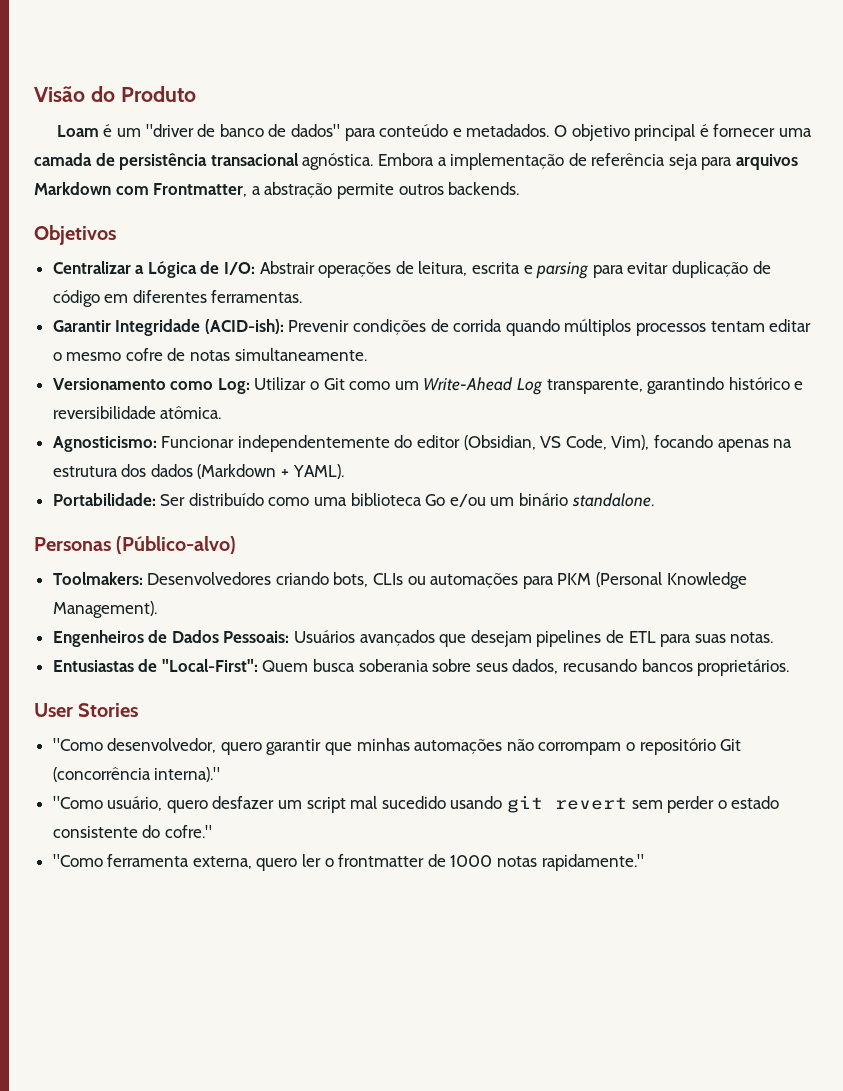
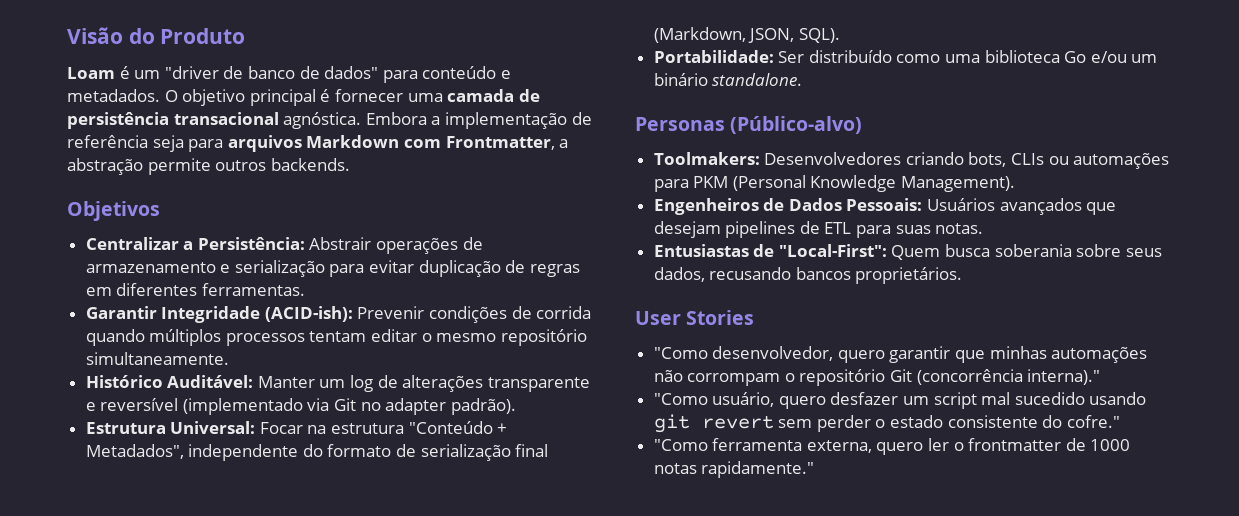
[147,261,590,279] Lógica de I/O: Abstrair operações de leitura, escrita e parsing -> [197,237,483,254] [85,260,325,277] Persistência: Abstrair operações de armazenamento e serialização
[52,290,100,307] código -> [529,264,580,277] regras
[125,348,367,361] [52,377,804,395] [52,406,222,419] [52,435,793,452] [52,464,344,479] cofre de notas simultaneamente. // Versionamento como Log: Utilizar o Git como um Write-Ahead Log transparente, garantindo histórico e reversibilidade atômica. // Agnosticismo: Funcionar independentemente do editor (Obsidian, VS Code, Vim), focando apenas na estrutura dos dados (Markdown + YAML). -> [500,329,587,346] [85,352,229,365] [85,375,590,392] [85,398,516,415] [85,421,508,434] [85,444,549,461] [653,27,840,43] repositório simultaneamente. // Histórico Auditável: Manter um log de alterações transparente e reversível (implementado via Git no adapter padrão). // Estrutura Universal: Focar na estrutura "Conteúdo + Metadados", independente do formato de serialização final (Markdown, JSON, SQL).

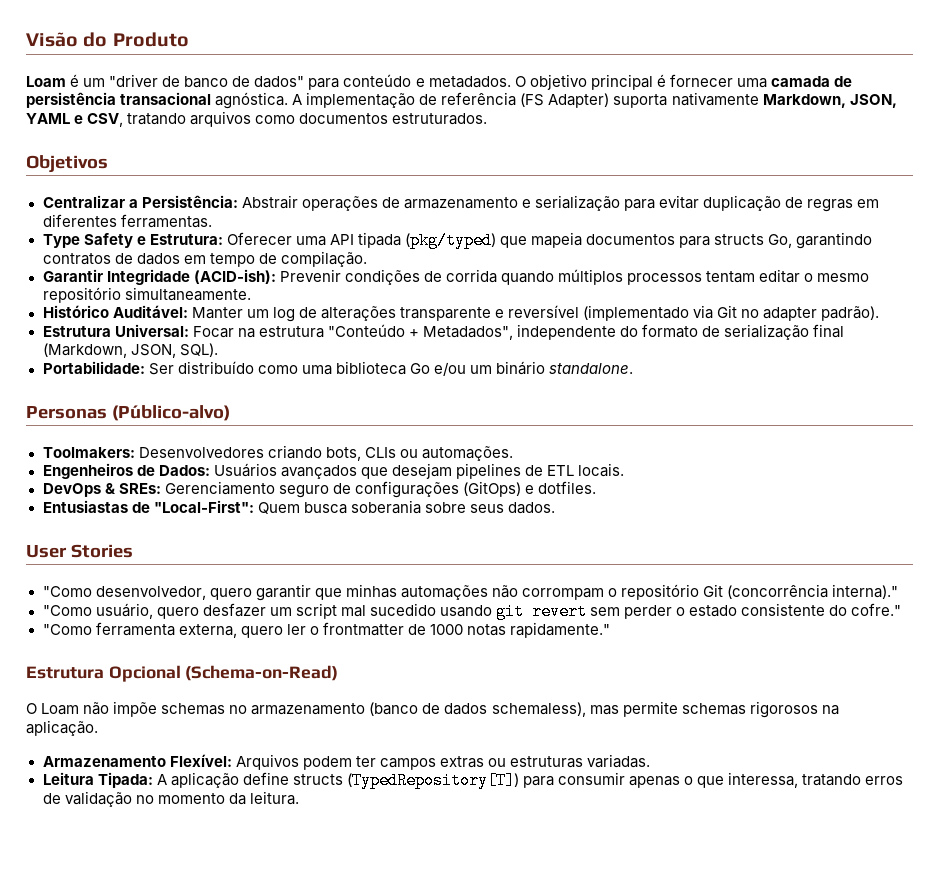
[365,112,441,125] Embora a -> [292,94,303,105] A
[152,135,569,152] [67,158,350,175] seja para arquivos Markdown com Frontmatter, a abstração permite outros backends. -> [520,92,897,108] [26,111,488,127] (FS Adapter) suporta nativamente Markdown, JSON, YAML e CSV, tratando arquivos como documentos estruturados.
(305, 289) none -> [42,232,873,249] [42,251,367,267] // Type Safety e Estrutura: Oferecer uma API tipada (pkg/typed) que mapeia documentos para structs Go, garantindo contratos de dados em tempo de compilação.
[1073,153,1170,169] [653,175,1016,192] automações para PKM (Personal Knowledge Management). -> [421,446,513,461] automações.
[788,198,923,211] Dados Pessoais: -> [158,465,210,476] Dados:
[856,223,984,238] para suas notas. -> [578,463,624,477] [42,481,596,498] locais. // DevOps & SREs: Gerenciamento seguro de configurações (GitOps) e dotfiles.
[653,267,963,284] dados, recusando bancos proprietários. -> [507,502,555,514] dados.
(815, 469) none -> [26,665,339,682] [26,701,839,718] [26,720,98,736] [42,754,650,770] [42,772,904,789] [42,791,299,807] // Estrutura Opcional (Schema-on-Read) // O Loam não impõe schemas no armazenamento (banco de dados schemaless), mas permite schemas rigorosos na aplicação. // Armazenamento Flexível: Arquivos podem ter campos extras ou estruturas variadas. // Leitura Tipada: A aplicação define structs (TypedRepository[T]) para consumir apenas o que interessa, tratando erros de validação no momento da leitura.

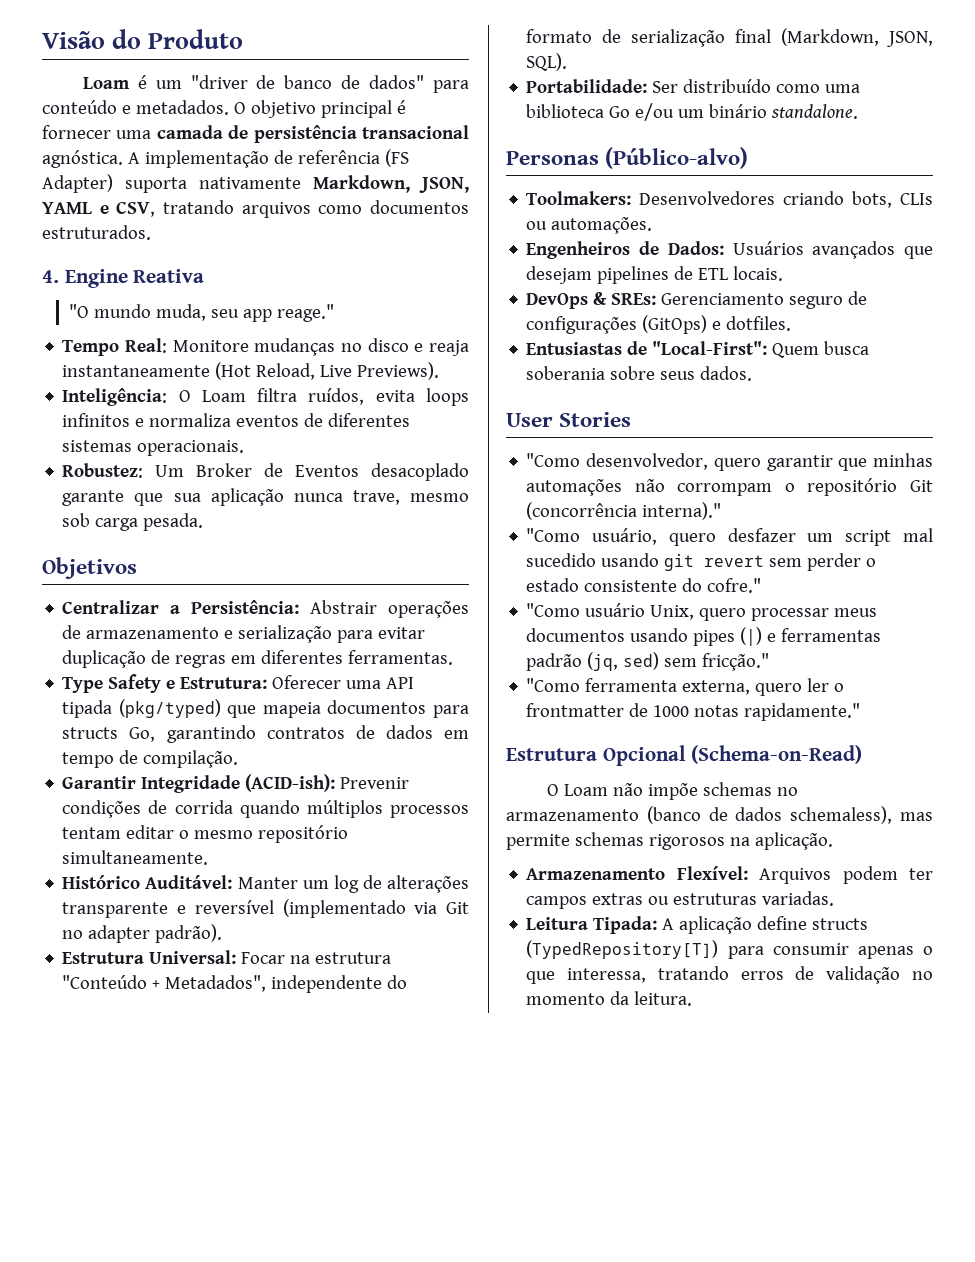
(488, 119) none -> [42,269,205,288] [68,304,334,322] [62,338,469,356] [62,362,440,380] [62,388,469,406] [62,413,411,427] [62,440,245,456] [62,463,469,481] [62,488,470,506] [62,513,204,531] // 4. Engine Reativa // "O mundo muda, seu app reage." // Tempo Real: Monitore mudanças no disco e reaja instantaneamente (Hot Reload, Live Previews). // Inteligência: O Loam filtra ruídos, evita loops infinitos e normaliza eventos de diferentes sistemas operacionais. // Robustez: Um Broker de Eventos desacoplado garante que sua aplicação nunca trave, mesmo sob carga pesada.
(902, 609) none -> [526,603,878,621] [526,627,882,646] [526,652,770,671] // "Como usuário Unix, quero processar meus documentos usando pipes (|) e ferramentas padrão (jq, sed) sem fricção."

